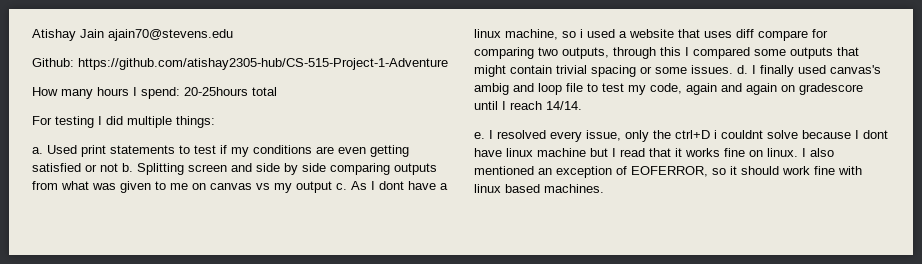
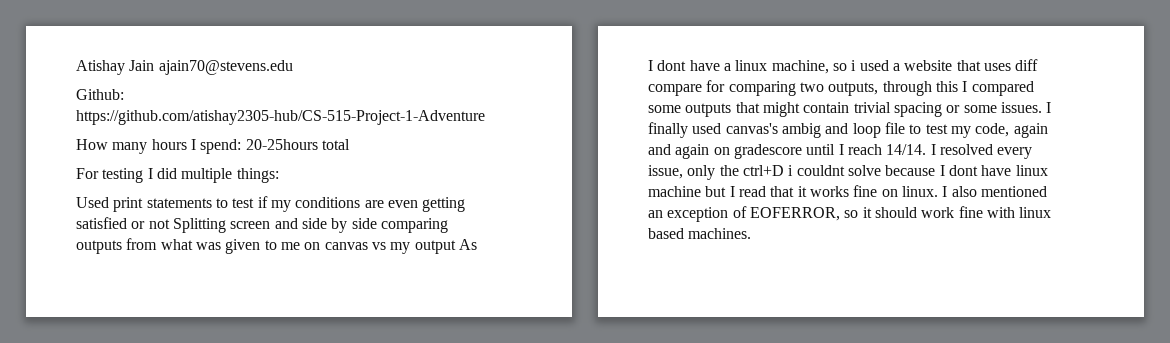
[32,147,43,154] a. -> (279, 175) none
[122,163,133,172] b. -> (170, 224) none
[336,183,347,190] c. -> (456, 247) none
[737,65,748,74] d. -> (1042, 107) none
[474,132,485,139] // e. -> (927, 149) none

